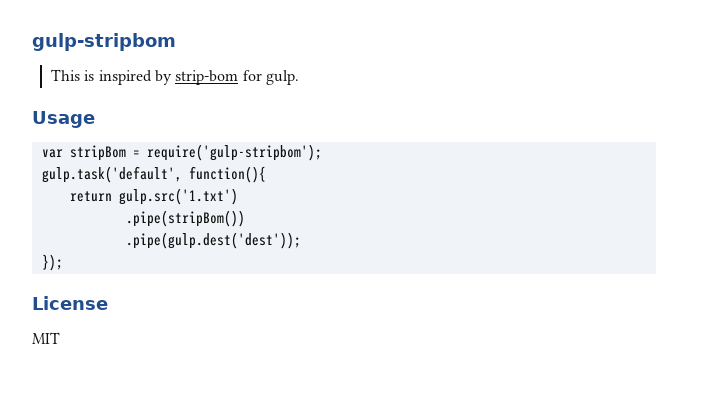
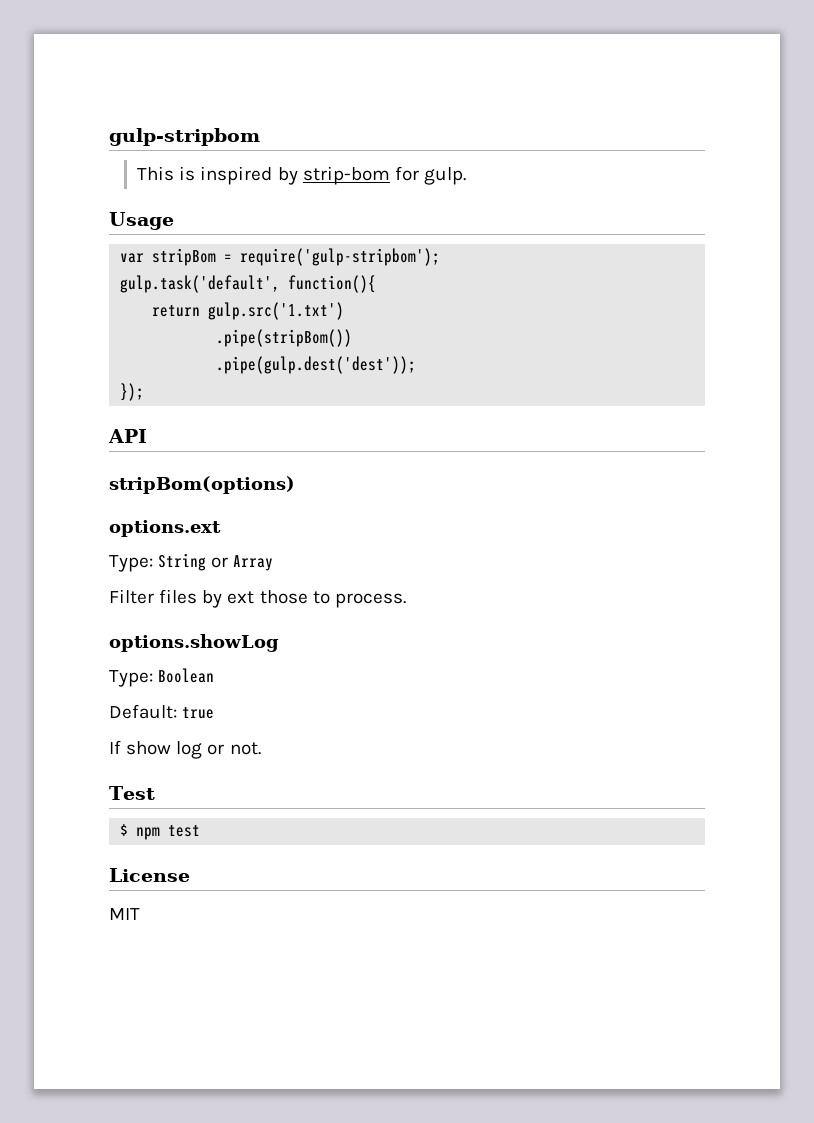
(63, 262) none -> [108,429,147,443] [109,476,295,494] [109,520,221,537] [109,553,274,572] [109,589,406,608] [109,634,279,652] [109,668,215,687] [109,704,215,719] [109,740,261,759] [109,786,155,800] [120,824,201,840] // API // stripBom(options) // options.ext // Type: String or Array // Filter files by ext those to process. // options.showLog // Type: Boolean // Default: true // If show log or not. // Test // $ npm test

